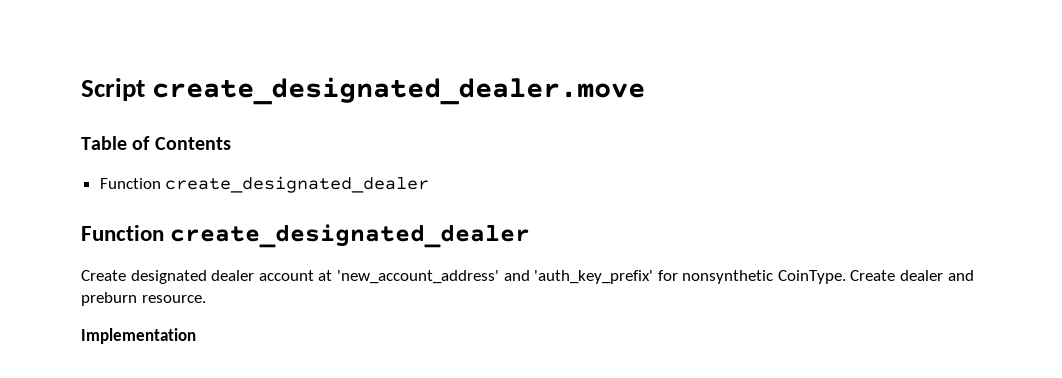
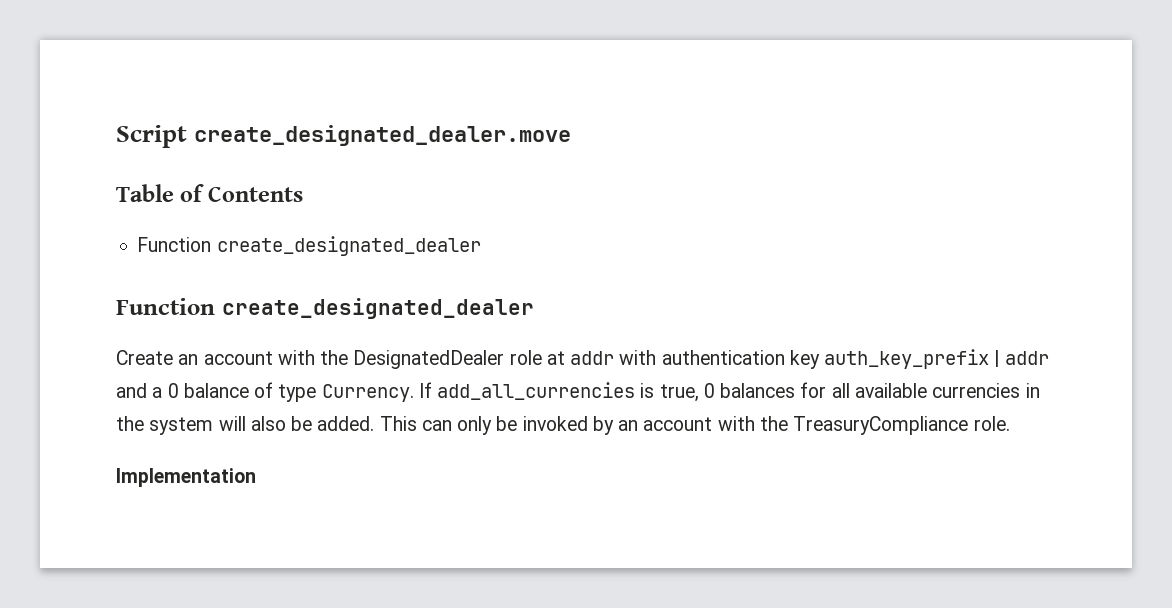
[130,270,974,284] [81,292,206,306] designated dealer account at 'new_account_address' and 'auth_key_prefix' for nonsynthetic CoinType. Create dealer and preburn resource. -> [178,349,1049,369] [116,382,1040,402] [116,416,1010,435] an account with the DesignatedDealer role at addr with authentication key auth_key_prefix | addr and a 0 balance of type Currency. If add_all_currencies is true, 0 balances for all available currencies in the system will also be added. This can only be invoked by an account with the TreasuryCompliance role.

